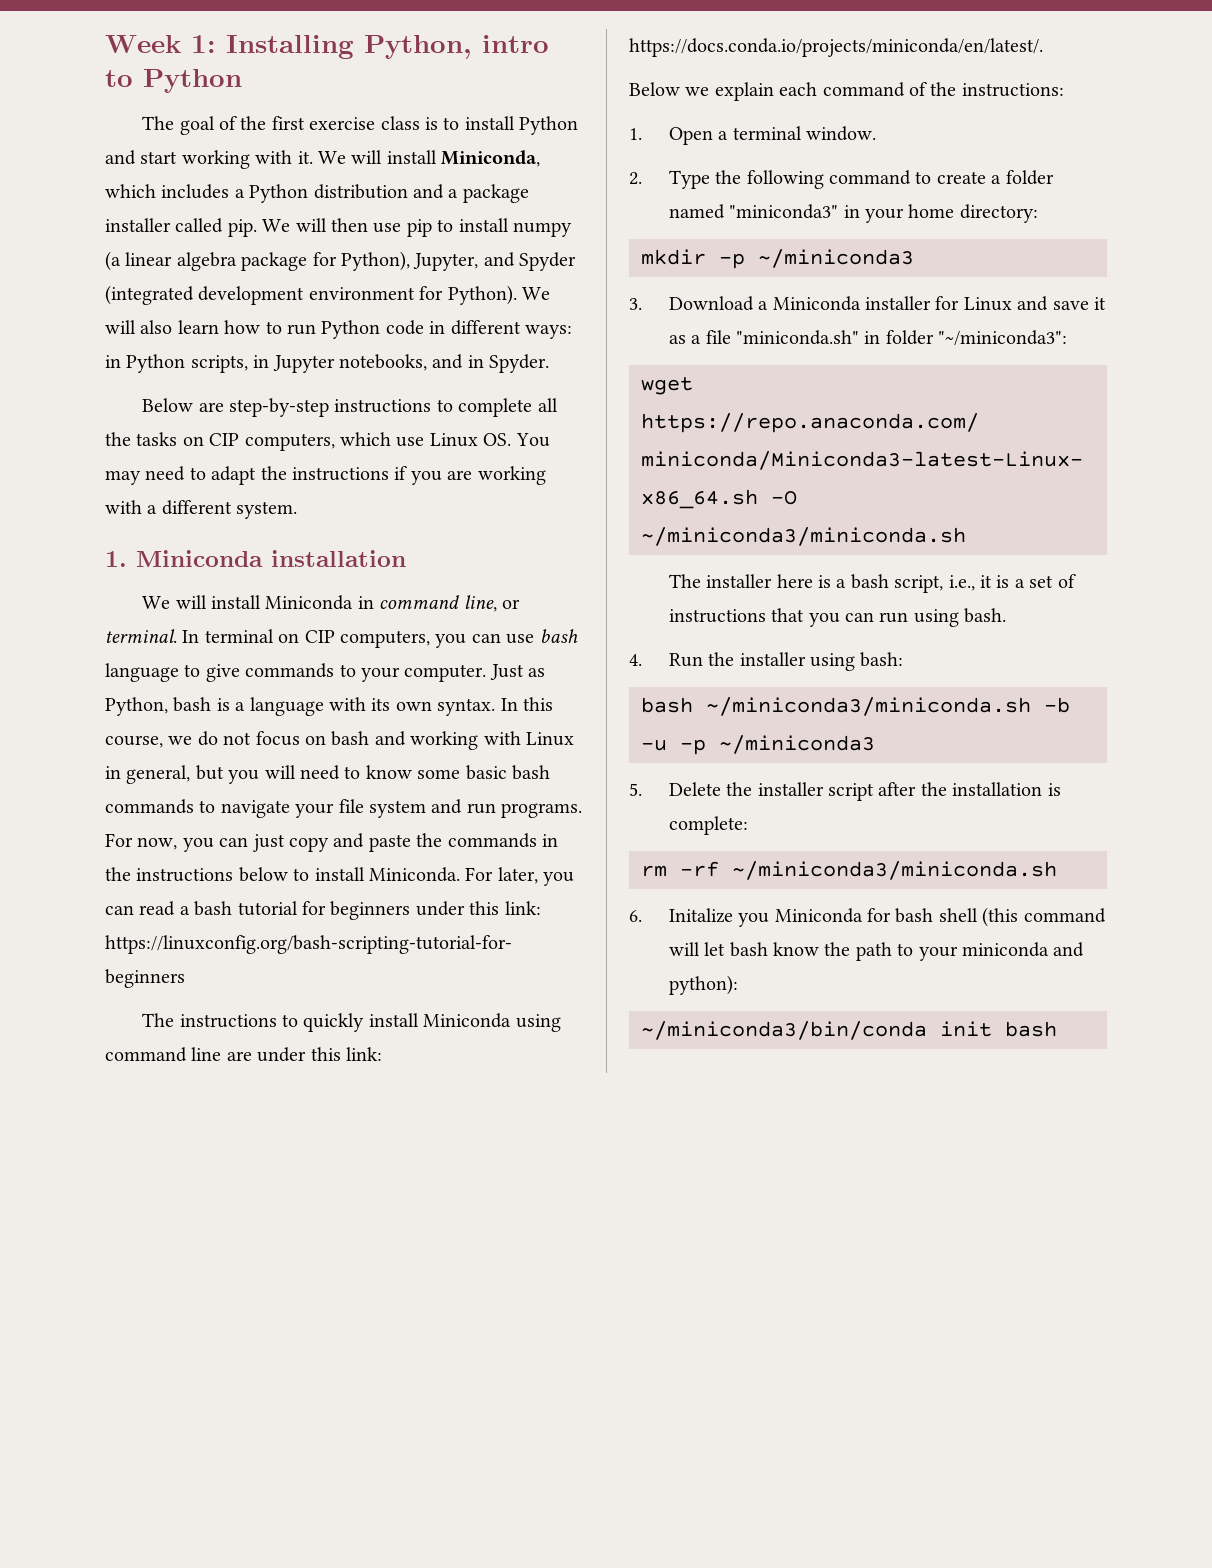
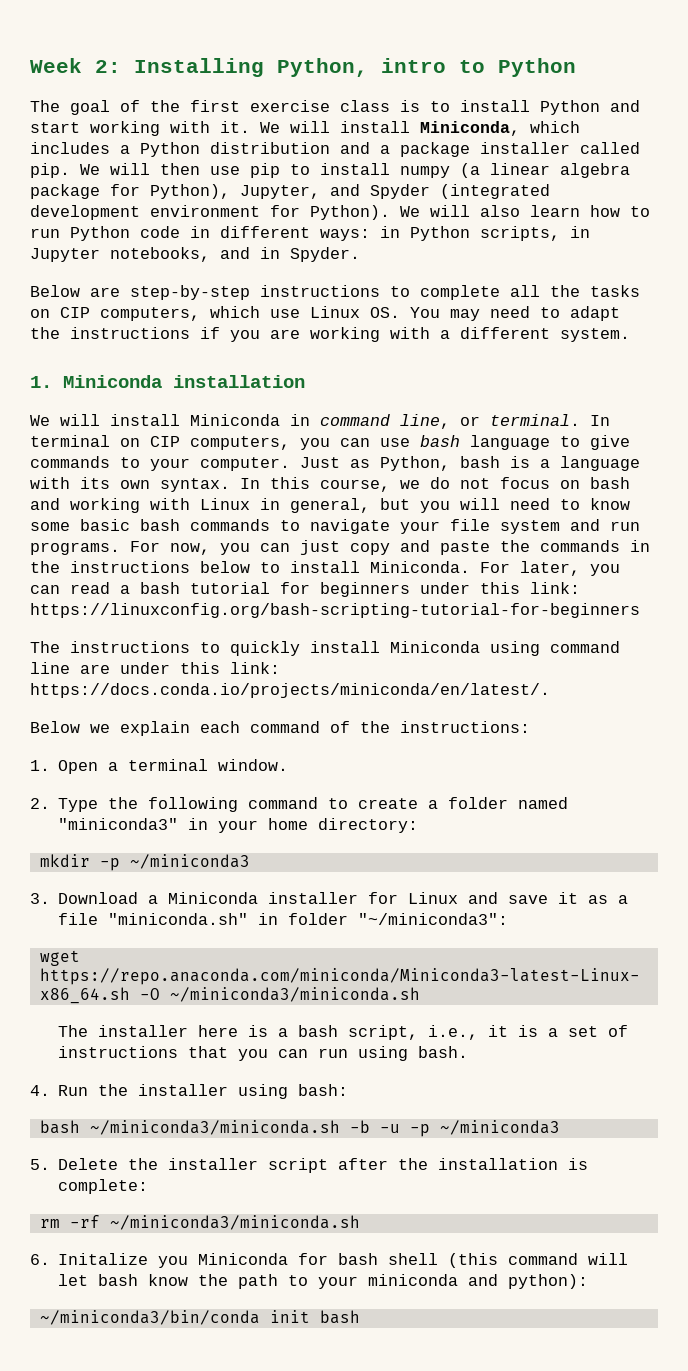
[191,35,216,53] 1: -> [95,60,121,73] 2:

